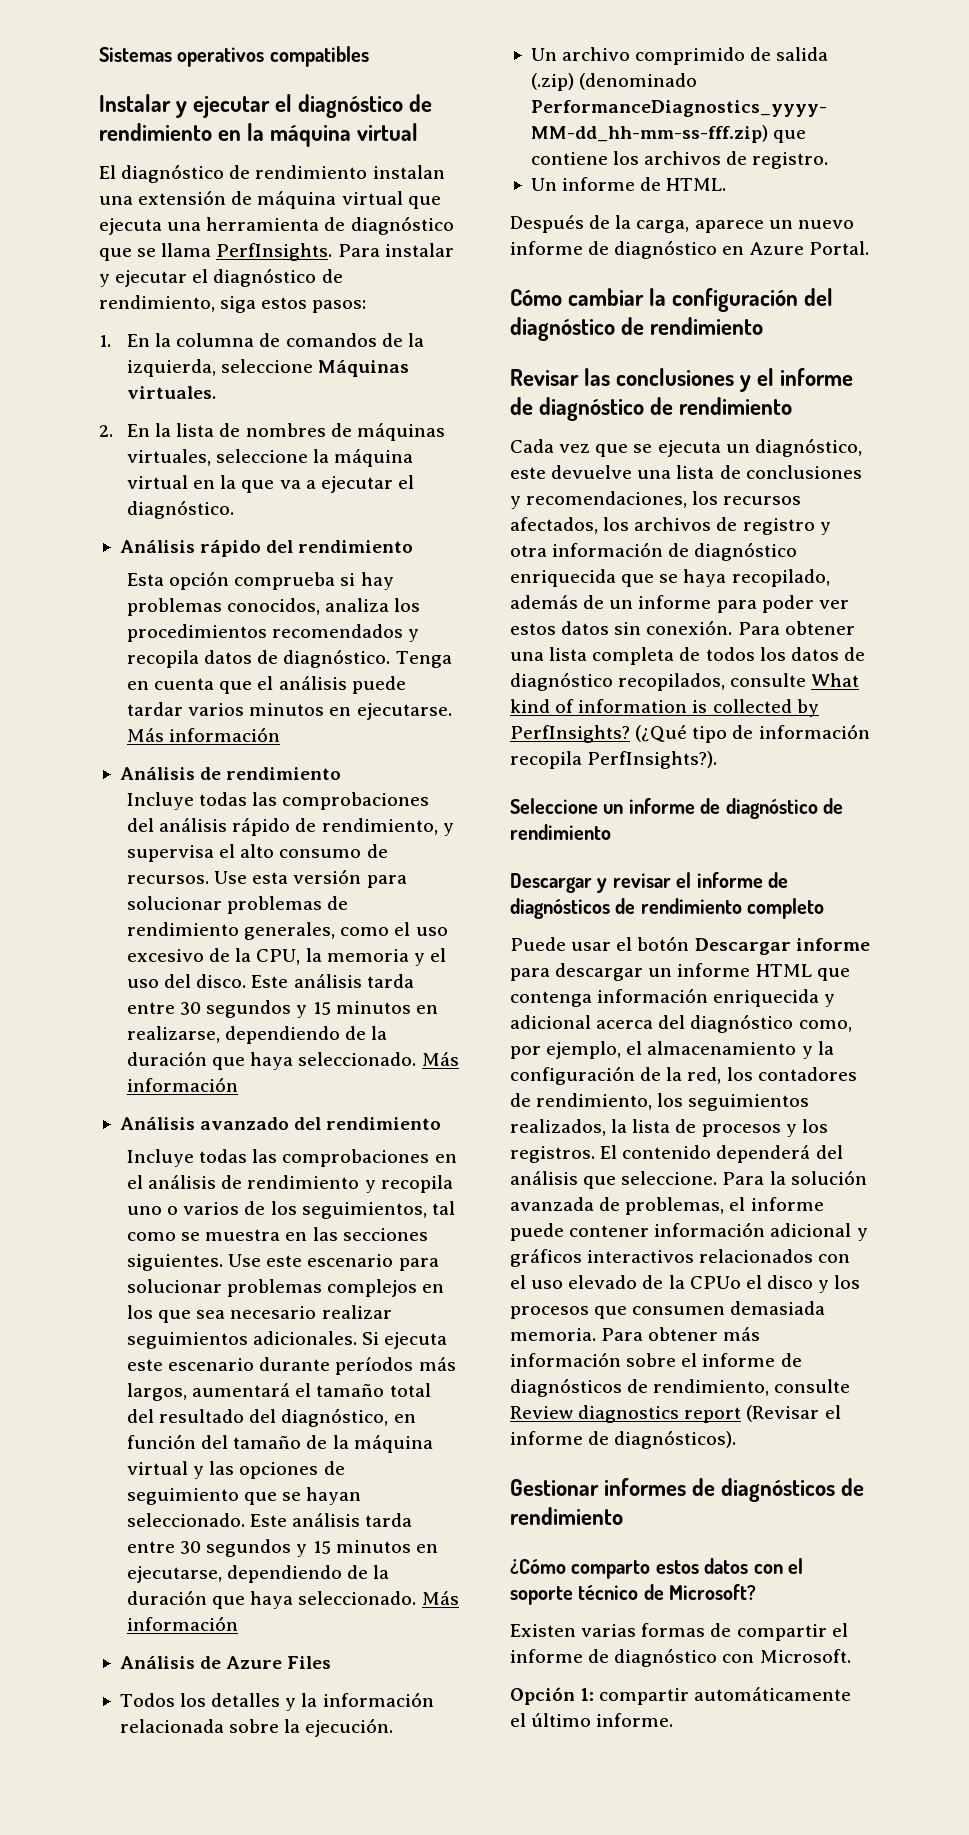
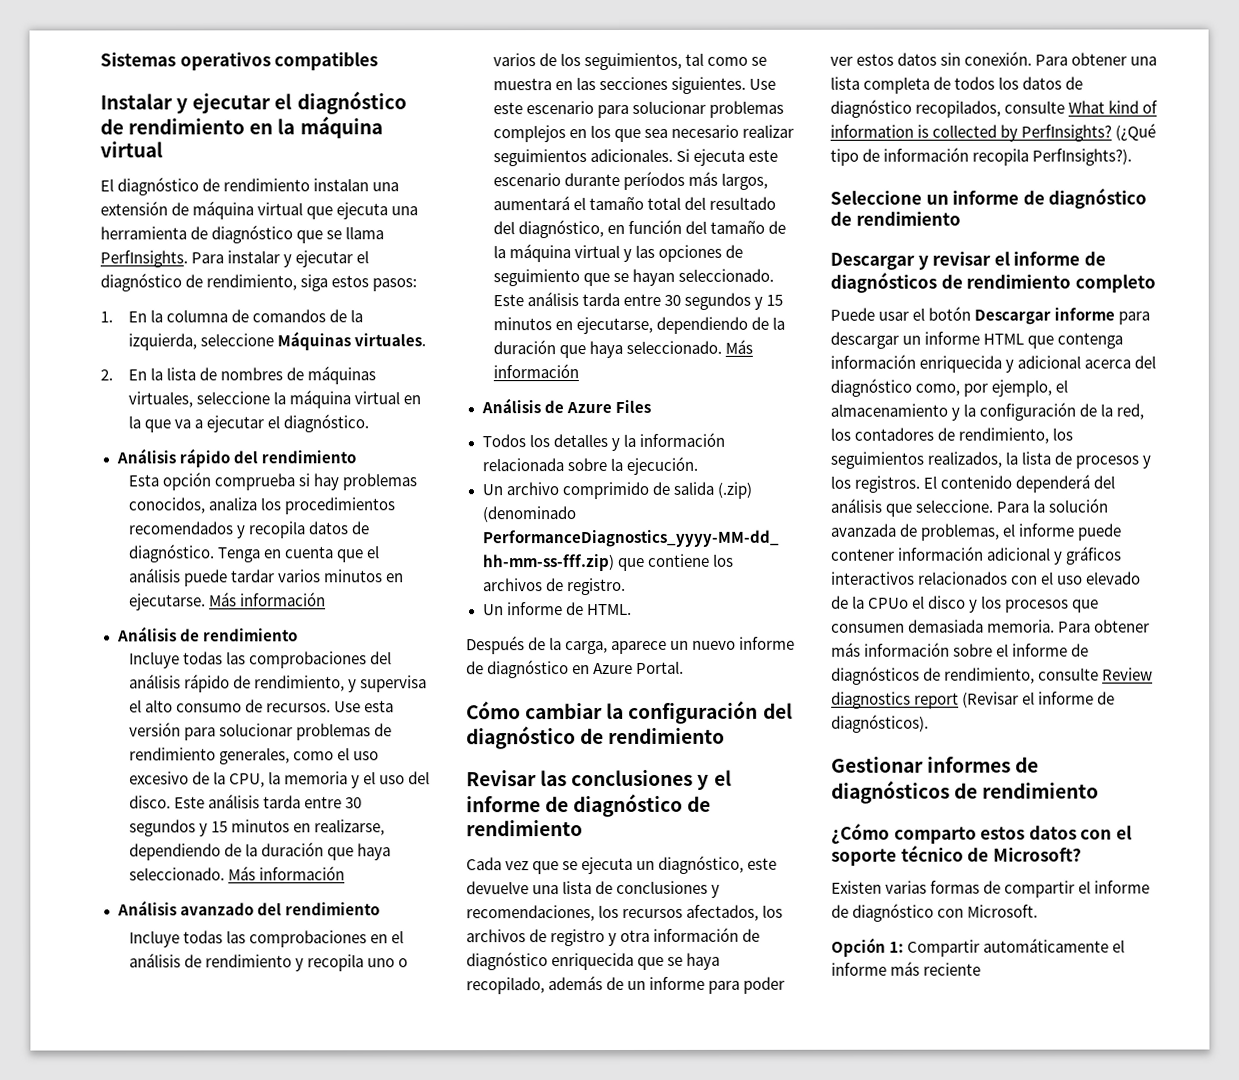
[599,1688,690,1705] compartir -> [907,939,981,957] Compartir
[531,1713,674,1727] último informe. -> [831,961,982,976] informe más reciente

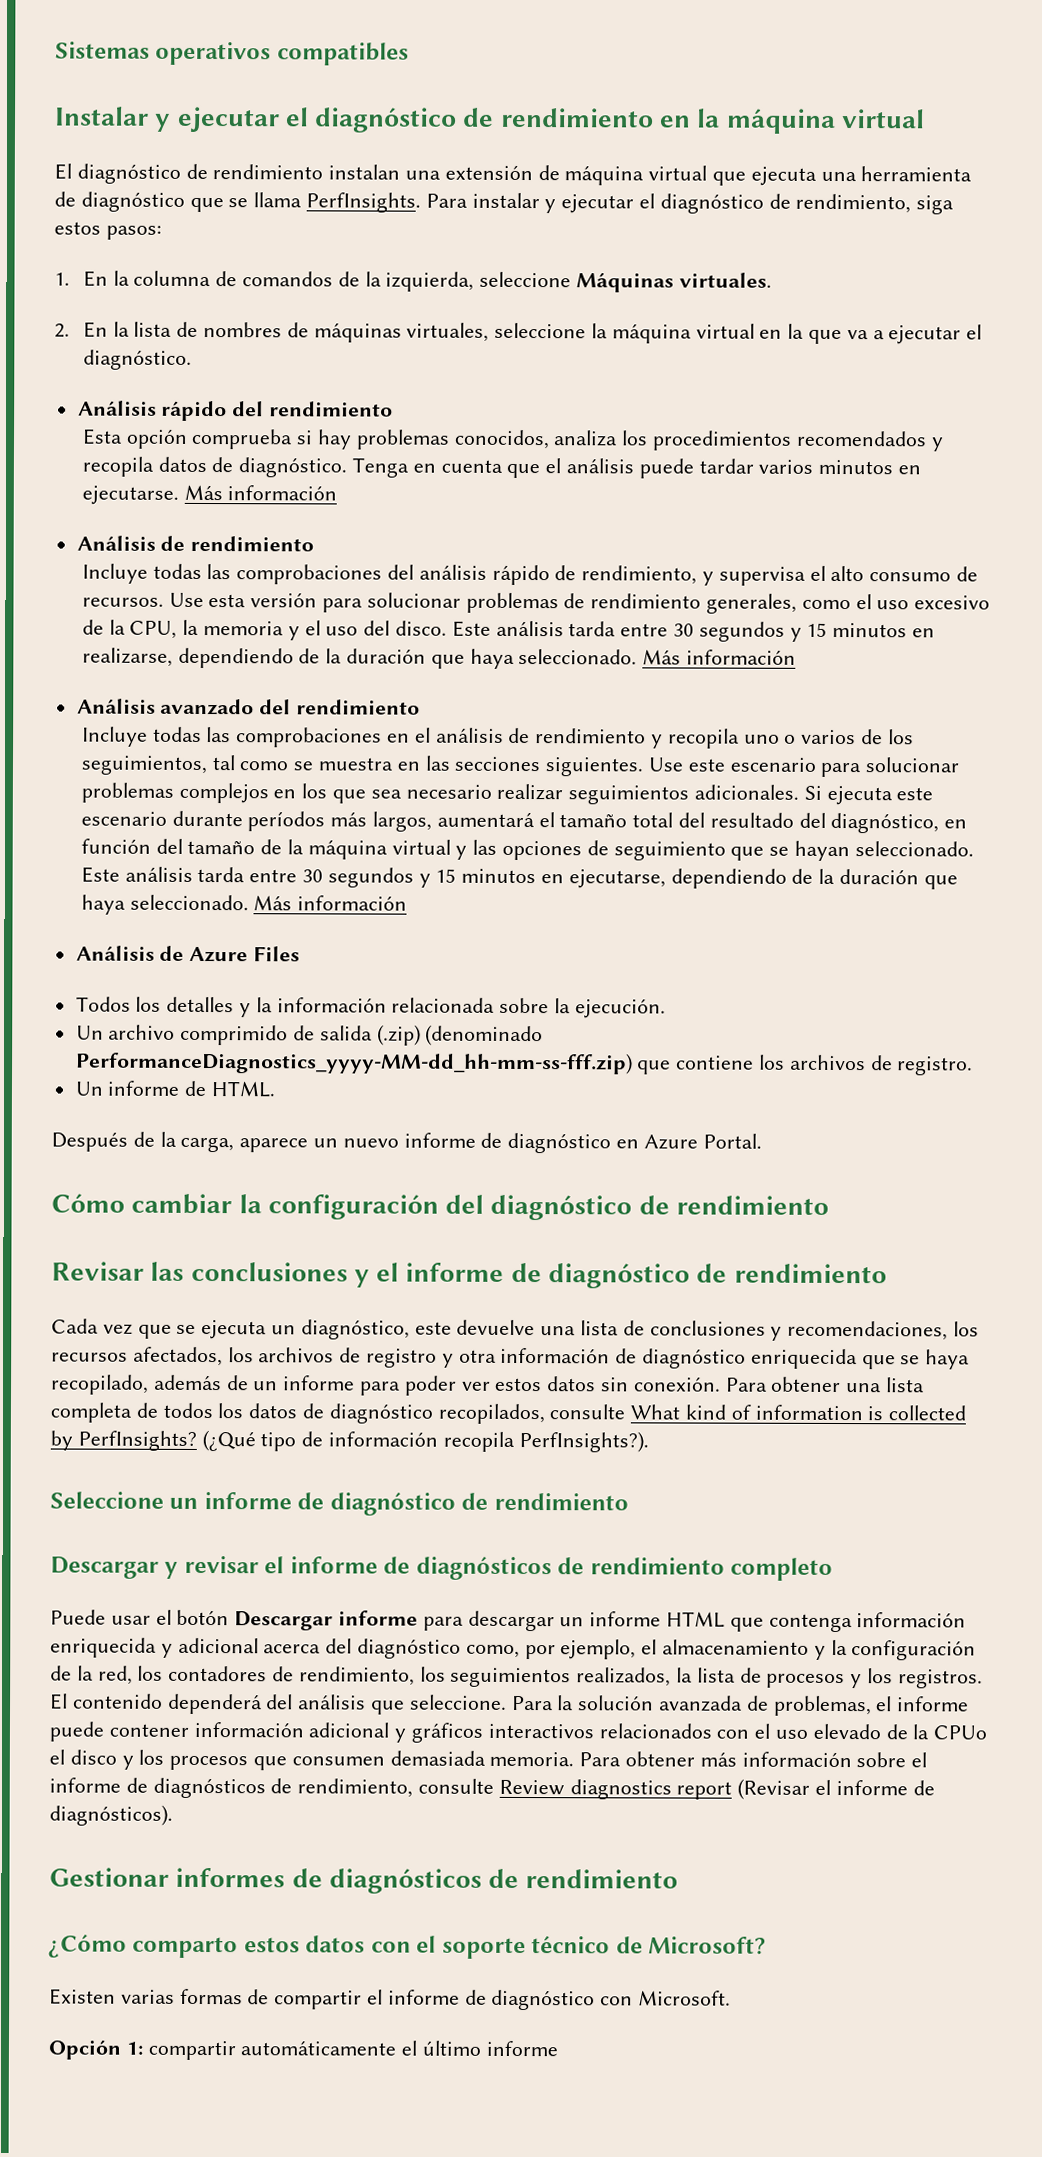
[907,939,981,957] Compartir -> [147,2040,236,2061] compartir
[831,961,982,976] informe más reciente -> [422,2040,558,2057] último informe

